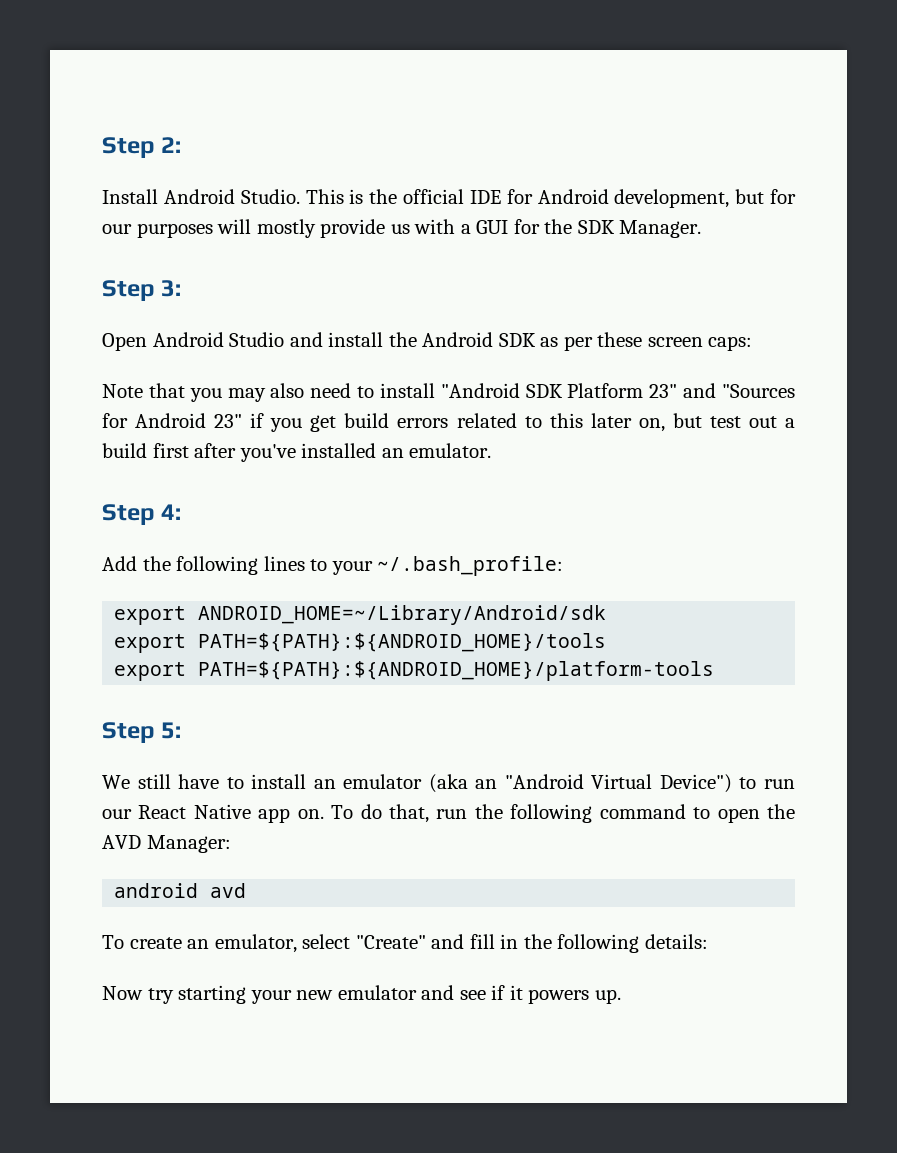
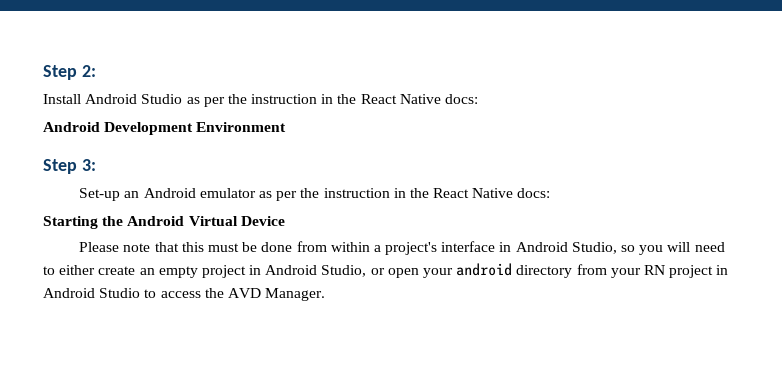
[240,189,796,208] [102,219,702,238] [102,280,182,301] [102,332,753,351] [102,383,795,402] [102,413,795,432] [102,443,492,462] [102,504,182,525] [102,556,564,576] [114,605,607,625] [114,633,607,653] [114,661,715,681] [102,722,182,743] [102,774,796,793] [102,804,796,823] [102,835,231,853] [114,883,247,898] [102,934,708,953] [102,985,621,1004] Studio. This is the official IDE for Android development, but for our purposes will mostly provide us with a GUI for the SDK Manager. // Step 3: // Open Android Studio and install the Android SDK as per these screen caps: // Note that you may also need to install "Android SDK Platform 23" and "Sources for Android 23" if you get build errors related to this later on, but test out a build first after you've installed an emulator. // Step 4: // Add the following lines to your ~/.bash_profile: // export ANDROID_HOME=~/Library/Android/sdk // export PATH=${PATH}:${ANDROID_HOME}/tools // export PATH=${PATH}:${ANDROID_HOME}/platform-tools // Step 5: // We still have to install an emulator (aka an "Android Virtual Device") to run our React Native app on. To do that, run the following command to open the AVD Manager: // android avd // To create an emulator, select "Create" and fill in the following details: // Now try starting your new emulator and see if it powers up. -> [141,94,479,107] [43,122,287,135] [43,159,96,174] [79,188,551,201] [43,216,285,229] [79,241,725,255] [43,263,729,278] [43,288,326,301] Studio as per the instruction in the React Native docs: // Android Development Environment // Step 3: // Set-up an Android emulator as per the instruction in the React Native docs: // Starting the Android Virtual Device // Please note that this must be done from within a project's interface in Android Studio, so you will need to either create an empty project in Android Studio, or open your android directory from your RN project in Android Studio to access the AVD Manager.

